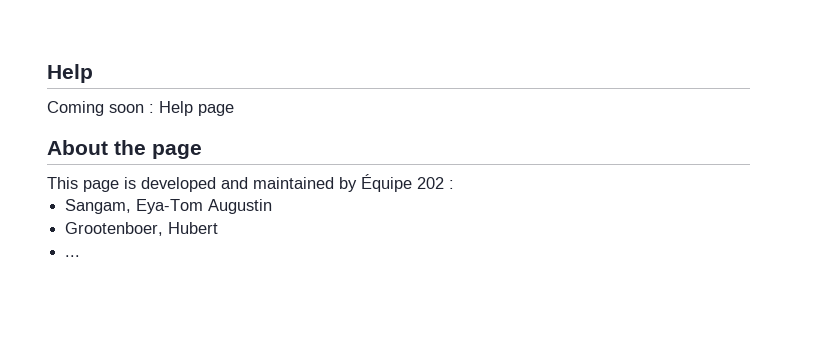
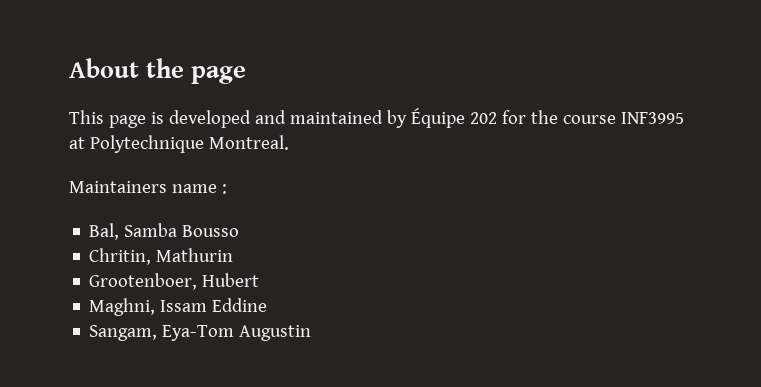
[47,64,93,83] [47,101,234,116] Help // Coming soon : Help page // -> (69, 68) none
[449,180,454,189] : -> [501,110,684,124] [69,135,289,153] [69,181,227,194] [89,223,240,240] [89,248,234,265] [89,273,260,290] [89,298,268,316] for the course INF3995 at Polytechnique Montreal. // Maintainers name : // Bal, Samba Bousso // Chritin, Mathurin // Grootenboer, Hubert // Maghni, Issam Eddine
[65,222,219,236] [65,255,81,257] // Grootenboer, Hubert // ... -> (312, 333) none

